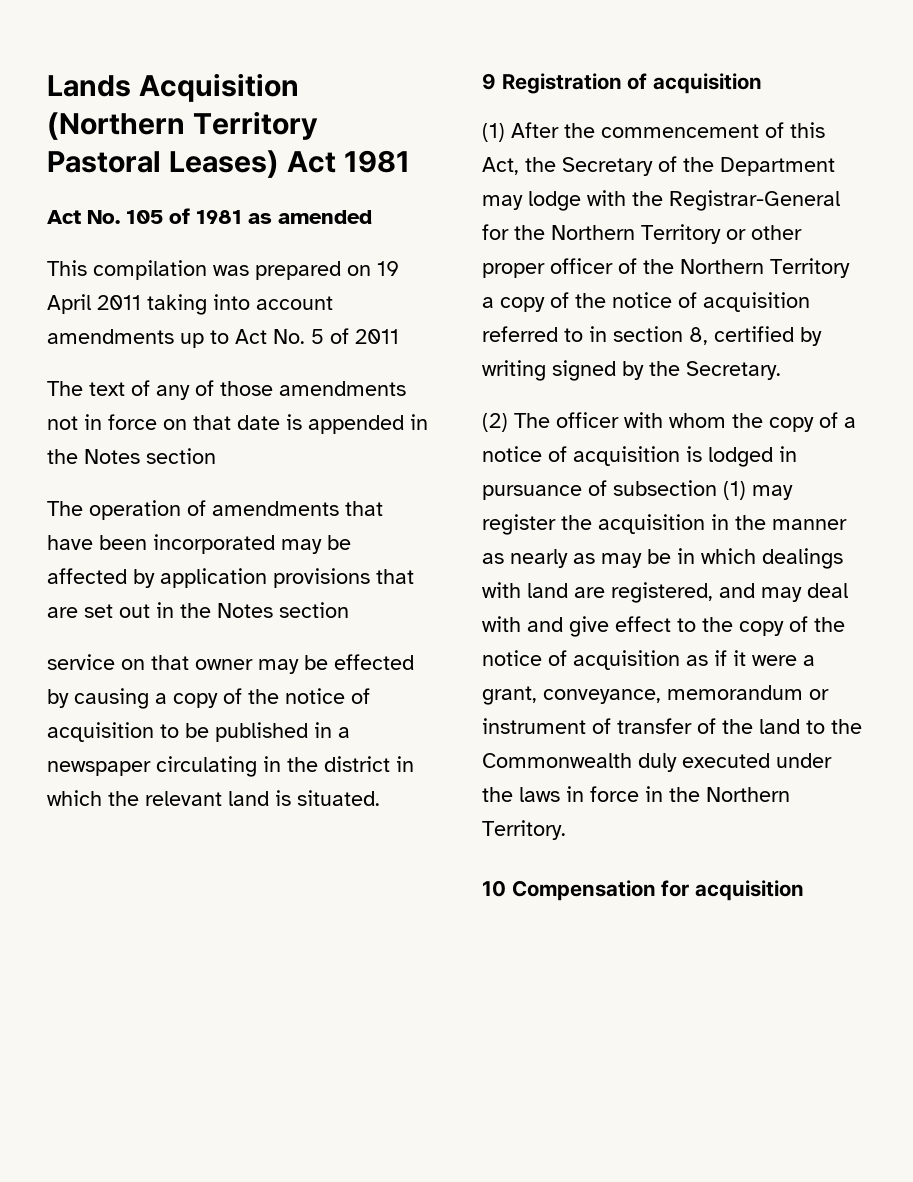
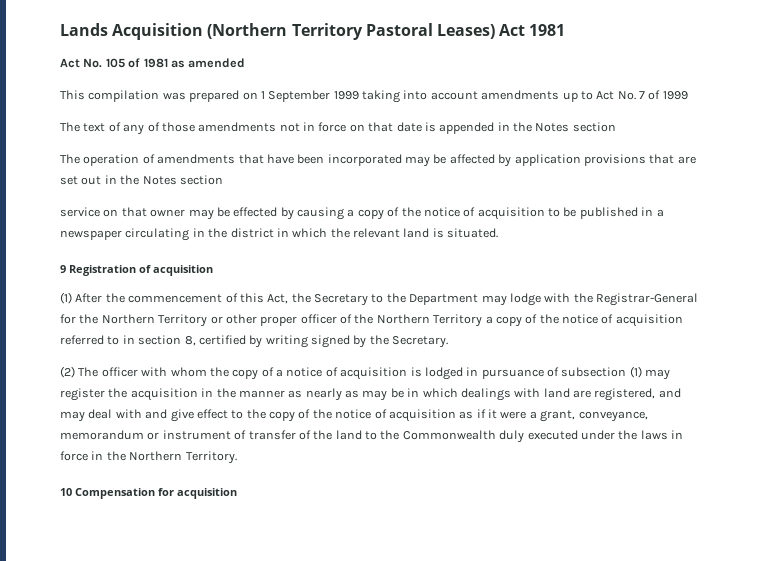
[377,261,399,276] [47,294,141,314] 19 April 2011 -> [260,90,359,102] 1 September 1999
[311,328,399,344] 5 of 2011 -> [639,90,688,100] 7 of 1999
[658,156,677,172] of -> [371,294,384,303] to

